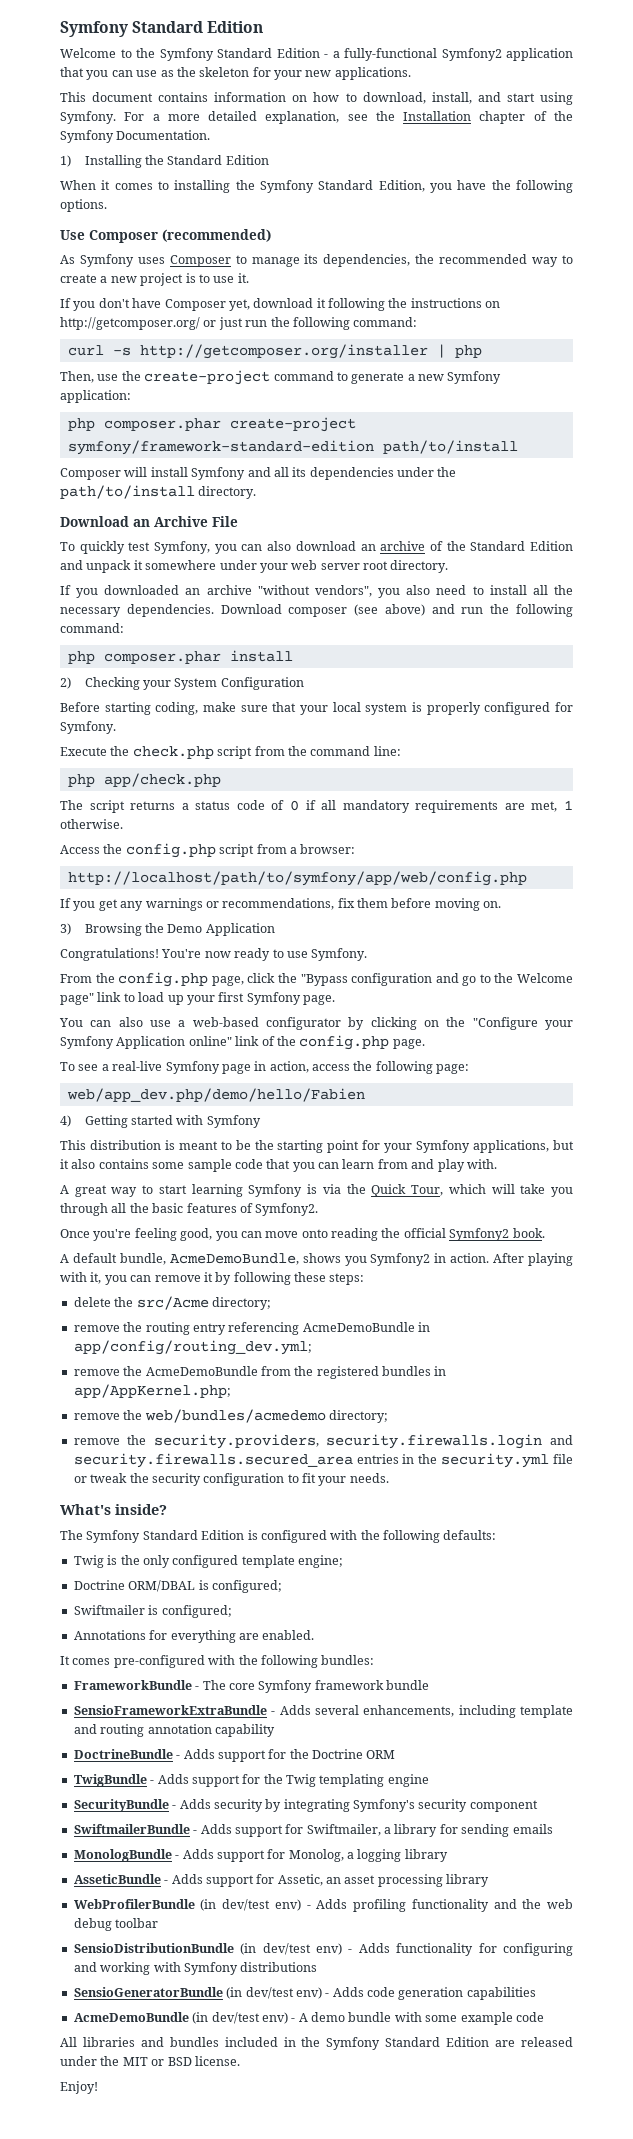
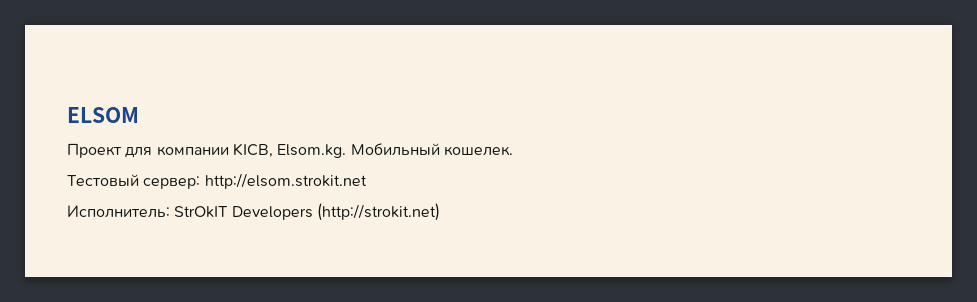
[60,21,264,37] [60,48,573,61] [60,67,411,80] [60,92,573,105] [60,111,573,124] [60,130,211,143] [60,155,269,168] [60,180,573,193] [60,199,107,212] [60,229,271,243] [60,254,574,267] [60,273,249,286] [60,298,501,311] [60,317,418,330] [67,344,482,359] [60,370,502,385] [60,390,131,403] [67,417,356,432] [67,440,518,455] [60,467,457,480] [60,485,257,499] [60,516,238,527] [60,541,573,554] [60,560,449,573] [60,585,573,598] [60,604,573,617] [60,623,124,633] [67,650,293,664] [60,677,304,690] [60,702,573,715] [60,721,116,734] [60,746,401,759] [67,773,221,787] [60,800,573,813] [60,819,123,829] [60,843,356,858] [67,871,527,886] [60,898,502,911] [60,923,275,936] [60,948,368,961] [60,972,573,987] [60,992,335,1005] [59,1017,573,1030] [60,1035,425,1050] [60,1061,470,1074] [66,1088,365,1102] [60,1115,261,1128] [60,1140,574,1153] [60,1159,497,1172] [60,1184,574,1197] [60,1203,319,1216] [60,1228,545,1241] [60,1253,573,1266] [60,1272,365,1285] [73,1296,271,1310] [73,1322,430,1335] [73,1340,312,1355] [73,1366,447,1379] [73,1384,231,1398] [73,1409,388,1423] [73,1434,573,1449] [73,1453,574,1468] [73,1473,389,1486] [60,1504,167,1515] [60,1530,497,1543] [73,1555,343,1568] [73,1580,282,1593] [73,1605,232,1618] [73,1630,315,1643] [60,1655,375,1668] [73,1680,429,1693] [73,1705,573,1718] [73,1724,275,1737] [73,1749,396,1762] [73,1774,429,1787] [73,1799,538,1812] [73,1824,553,1837] [73,1849,448,1862] [73,1874,490,1887] [73,1899,574,1912] [73,1918,159,1931] [73,1943,573,1956] [73,1962,318,1975] [73,1987,536,2000] [73,2012,544,2025] [60,2037,574,2050] [60,2056,240,2066] [60,2081,98,2094] Symfony Standard Edition // Welcome to the Symfony Standard Edition - a fully-functional Symfony2 application that you can use as the skeleton for your new applications. // This document contains information on how to download, install, and start using Symfony. For a more detailed explanation, see the Installation chapter of the Symfony Documentation. // 1) Installing the Standard Edition // When it comes to installing the Symfony Standard Edition, you have the following options. // Use Composer (recommended) // As Symfony uses Composer to manage its dependencies, the recommended way to create a new project is to use it. // If you don't have Composer yet, download it following the instructions on http://getcomposer.org/ or just run the following command: // curl -s http://getcomposer.org/installer | php // Then, use the create-project command to generate a new Symfony application: // php composer.phar create-project symfony/framework-standard-edition path/to/install // Composer will install Symfony and all its dependencies under the path/to/install directory. // Download an Archive File // To quickly test Symfony, you can also download an archive of the Standard Edition and unpack it somewhere under your web server root directory. // If you downloaded an archive "without vendors", you also need to install all the necessary dependencies. Download composer (see above) and run the following command: // php composer.phar install // 2) Checking your System Configuration // Before starting coding, make sure that your local system is properly configured for Symfony. // Execute the check.php script from the command line: // php app/check.php // The script returns a status code of 0 if all mandatory requirements are met, 1 otherwise. // Access the config.php script from a browser: // http://localhost/path/to/symfony/app/web/config.php // If you get any warnings or recommendations, fix them before moving on. // 3) Browsing the Demo Application // Congratulations! You're now ready to use Symfony. // From the config.php page, click the "Bypass configuration and go to the Welcome page" link to load up your first Symfony page. // You can also use a web-based configurator by clicking on the "Configure your Symfony Application online" link of the config.php page. // To see a real-live Symfony page in action, access the following page: // web/app_dev.php/demo/hello/Fabien // 4) Getting started with Symfony // This distribution is meant to be the starting point for your Symfony applications, but it also contains some sample code that you can learn from and play with. // A great way to start learning Symfony is via the Quick Tour, which will take you through all the basic features of Symfony2. // Once you're feeling good, you can move onto reading the official Symfony2 book. // A default bundle, AcmeDemoBundle, shows you Symfony2 in action. After playing with it, you can remove it by following these steps: // delete the src/Acme directory; // remove the routing entry referencing AcmeDemoBundle in app/config/routing_dev.yml; // remove the AcmeDemoBundle from the registered bundles in app/AppKernel.php; // remove the web/bundles/acmedemo directory; // remove the security.providers, security.firewalls.login and security.firewalls.secured_area entries in the security.yml file or tweak the security configuration to fit your needs. // What's inside? // The Symfony Standard Edition is configured with the following defaults: // Twig is the only configured template engine; // Doctrine ORM/DBAL is configured; // Swiftmailer is configured; // Annotations for everything are enabled. // It comes pre-configured with the following bundles: // FrameworkBundle - The core Symfony framework bundle // SensioFrameworkExtraBundle - Adds several enhancements, including template and routing annotation capability // DoctrineBundle - Adds support for the Doctrine ORM // TwigBundle - Adds support for the Twig templating engine // SecurityBundle - Adds security by integrating Symfony's security component // SwiftmailerBundle - Adds support for Swiftmailer, a library for sending emails // MonologBundle - Adds support for Monolog, a logging library // AsseticBundle - Adds support for Assetic, an asset processing library // WebProfilerBundle (in dev/test env) - Adds profiling functionality and the web debug toolbar // SensioDistributionBundle (in dev/test env) - Adds functionality for configuring and working with Symfony distributions // SensioGeneratorBundle (in dev/test env) - Adds code generation capabilities // AcmeDemoBundle (in dev/test env) - A demo bundle with some example code // All libraries and bundles included in the Symfony Standard Edition are released under the MIT or BSD license. // Enjoy! -> [67,107,139,123] [67,143,513,158] [67,173,367,189] [67,203,440,221] ELSOM // Проект для компании KICB, Elsom.kg. Мобильный кошелек. // Тестовый сервер: http://elsom.strokit.net // Исполнитель: StrOkIT Developers (http://strokit.net)

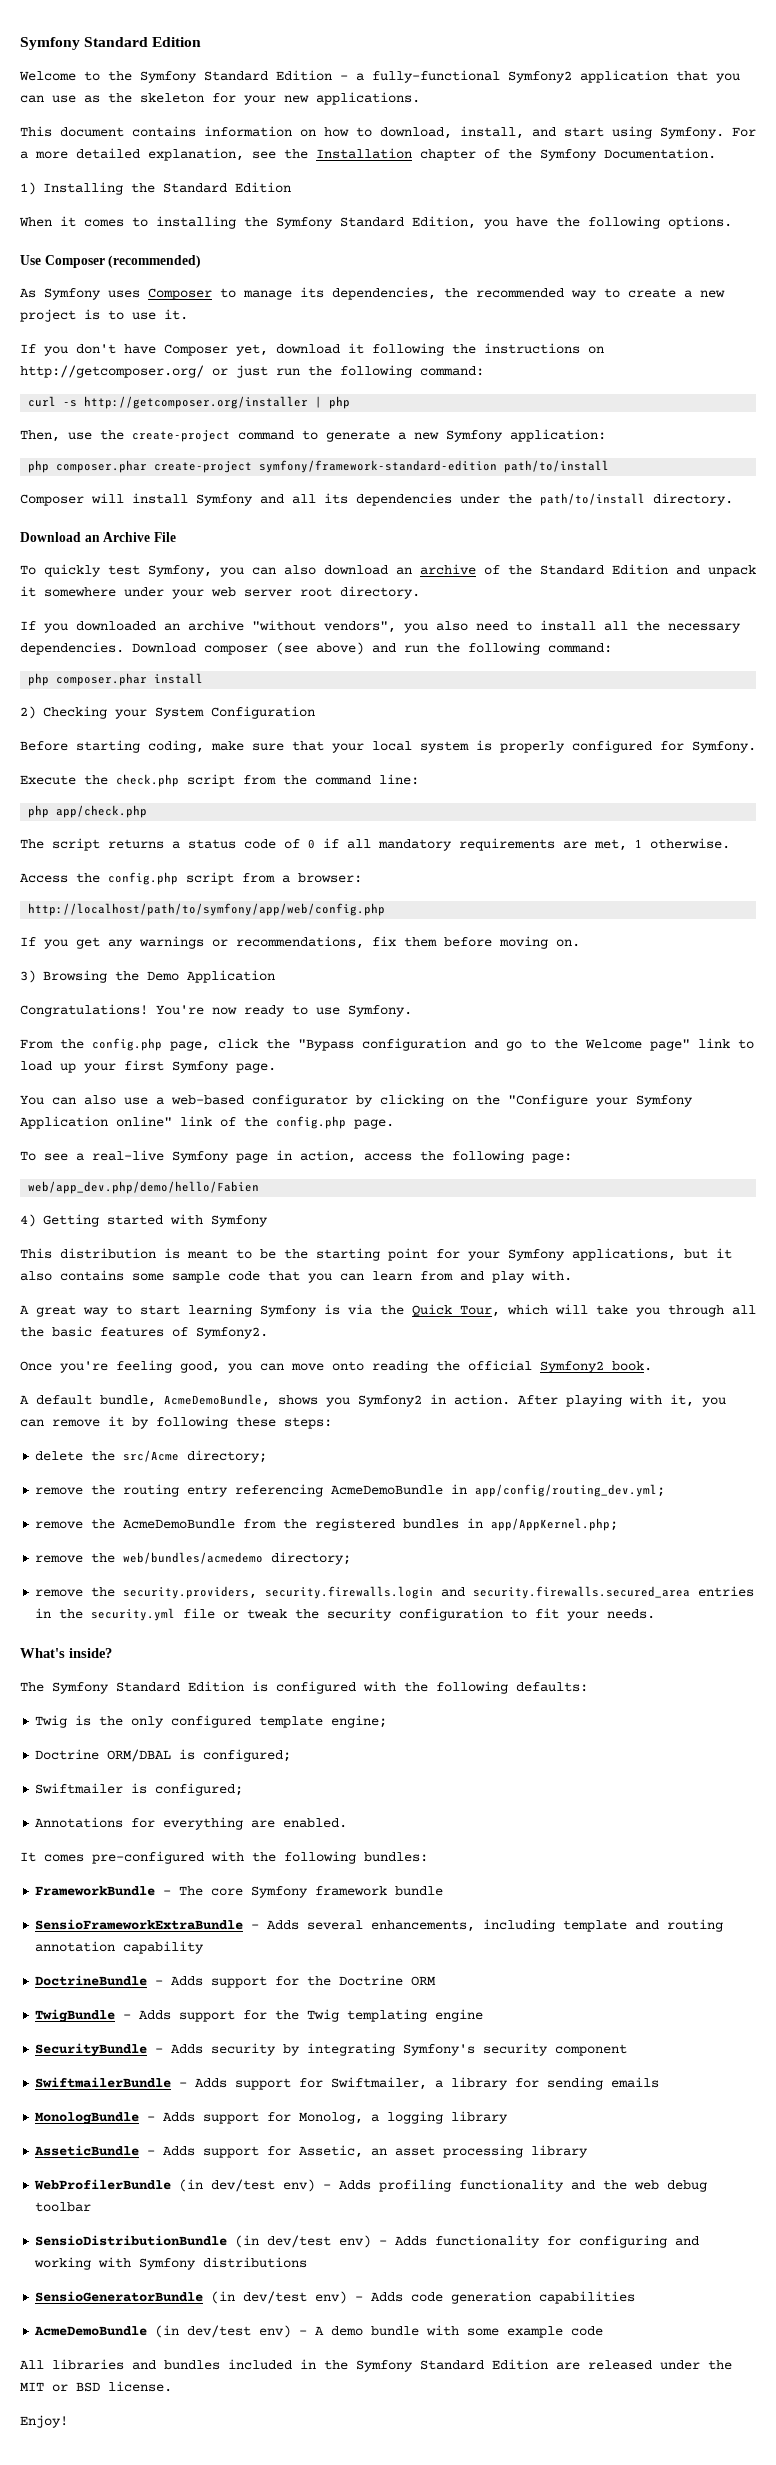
[67,107,139,123] [67,143,513,158] [67,173,367,189] [67,203,440,221] ELSOM // Проект для компании KICB, Elsom.kg. Мобильный кошелек. // Тестовый сервер: http://elsom.strokit.net // Исполнитель: StrOkIT Developers (http://strokit.net) -> [20,37,202,50] [19,70,740,83] [20,92,420,105] [20,126,756,139] [20,148,716,161] [20,182,291,195] [19,216,732,229] [20,255,202,268] [20,287,725,300] [20,309,188,322] [20,343,604,356] [20,365,484,378] [28,396,351,409] [20,429,606,442] [28,460,610,473] [20,493,733,506] [20,532,176,542] [20,564,756,577] [20,586,420,599] [20,620,741,633] [20,642,612,655] [28,673,204,686] [20,706,315,719] [20,740,756,753] [20,774,419,787] [28,805,148,818] [20,838,730,851] [20,872,362,885] [28,903,386,916] [20,936,580,949] [20,970,275,983] [20,1004,412,1017] [20,1038,754,1051] [20,1060,276,1073] [20,1094,693,1107] [20,1116,394,1129] [20,1150,572,1163] [28,1181,260,1194] [20,1214,268,1227] [20,1248,732,1261] [20,1270,572,1283] [20,1304,756,1317] [20,1326,268,1339] [20,1360,652,1373] [20,1394,726,1407] [20,1416,332,1429] [35,1450,268,1463] [35,1484,666,1497] [35,1518,619,1531] [35,1552,352,1565] [35,1586,755,1599] [35,1608,656,1621] [20,1648,112,1658] [20,1681,588,1694] [35,1715,388,1728] [35,1749,292,1762] [35,1783,244,1796] [35,1817,348,1830] [20,1851,428,1864] [35,1886,444,1898] [35,1919,724,1932] [35,1941,205,1954] [35,1975,437,1988] [35,2009,484,2022] [35,2043,628,2056] [35,2077,660,2090] [35,2111,509,2124] [34,2145,589,2158] [34,2179,708,2192] [35,2202,92,2212] [35,2235,700,2248] [34,2257,308,2270] [35,2291,636,2304] [34,2325,604,2338] [20,2359,732,2372] [20,2381,172,2392] [20,2415,68,2428] Symfony Standard Edition // Welcome to the Symfony Standard Edition - a fully-functional Symfony2 application that you can use as the skeleton for your new applications. // This document contains information on how to download, install, and start using Symfony. For a more detailed explanation, see the Installation chapter of the Symfony Documentation. // 1) Installing the Standard Edition // When it comes to installing the Symfony Standard Edition, you have the following options. // Use Composer (recommended) // As Symfony uses Composer to manage its dependencies, the recommended way to create a new project is to use it. // If you don't have Composer yet, download it following the instructions on http://getcomposer.org/ or just run the following command: // curl -s http://getcomposer.org/installer | php // Then, use the create-project command to generate a new Symfony application: // php composer.phar create-project symfony/framework-standard-edition path/to/install // Composer will install Symfony and all its dependencies under the path/to/install directory. // Download an Archive File // To quickly test Symfony, you can also download an archive of the Standard Edition and unpack it somewhere under your web server root directory. // If you downloaded an archive "without vendors", you also need to install all the necessary dependencies. Download composer (see above) and run the following command: // php composer.phar install // 2) Checking your System Configuration // Before starting coding, make sure that your local system is properly configured for Symfony. // Execute the check.php script from the command line: // php app/check.php // The script returns a status code of 0 if all mandatory requirements are met, 1 otherwise. // Access the config.php script from a browser: // http://localhost/path/to/symfony/app/web/config.php // If you get any warnings or recommendations, fix them before moving on. // 3) Browsing the Demo Application // Congratulations! You're now ready to use Symfony. // From the config.php page, click the "Bypass configuration and go to the Welcome page" link to load up your first Symfony page. // You can also use a web-based configurator by clicking on the "Configure your Symfony Application online" link of the config.php page. // To see a real-live Symfony page in action, access the following page: // web/app_dev.php/demo/hello/Fabien // 4) Getting started with Symfony // This distribution is meant to be the starting point for your Symfony applications, but it also contains some sample code that you can learn from and play with. // A great way to start learning Symfony is via the Quick Tour, which will take you through all the basic features of Symfony2. // Once you're feeling good, you can move onto reading the official Symfony2 book. // A default bundle, AcmeDemoBundle, shows you Symfony2 in action. After playing with it, you can remove it by following these steps: // delete the src/Acme directory; // remove the routing entry referencing AcmeDemoBundle in app/config/routing_dev.yml; // remove the AcmeDemoBundle from the registered bundles in app/AppKernel.php; // remove the web/bundles/acmedemo directory; // remove the security.providers, security.firewalls.login and security.firewalls.secured_area entries in the security.yml file or tweak the security configuration to fit your needs. // What's inside? // The Symfony Standard Edition is configured with the following defaults: // Twig is the only configured template engine; // Doctrine ORM/DBAL is configured; // Swiftmailer is configured; // Annotations for everything are enabled. // It comes pre-configured with the following bundles: // FrameworkBundle - The core Symfony framework bundle // SensioFrameworkExtraBundle - Adds several enhancements, including template and routing annotation capability // DoctrineBundle - Adds support for the Doctrine ORM // TwigBundle - Adds support for the Twig templating engine // SecurityBundle - Adds security by integrating Symfony's security component // SwiftmailerBundle - Adds support for Swiftmailer, a library for sending emails // MonologBundle - Adds support for Monolog, a logging library // AsseticBundle - Adds support for Assetic, an asset processing library // WebProfilerBundle (in dev/test env) - Adds profiling functionality and the web debug toolbar // SensioDistributionBundle (in dev/test env) - Adds functionality for configuring and working with Symfony distributions // SensioGeneratorBundle (in dev/test env) - Adds code generation capabilities // AcmeDemoBundle (in dev/test env) - A demo bundle with some example code // All libraries and bundles included in the Symfony Standard Edition are released under the MIT or BSD license. // Enjoy!

